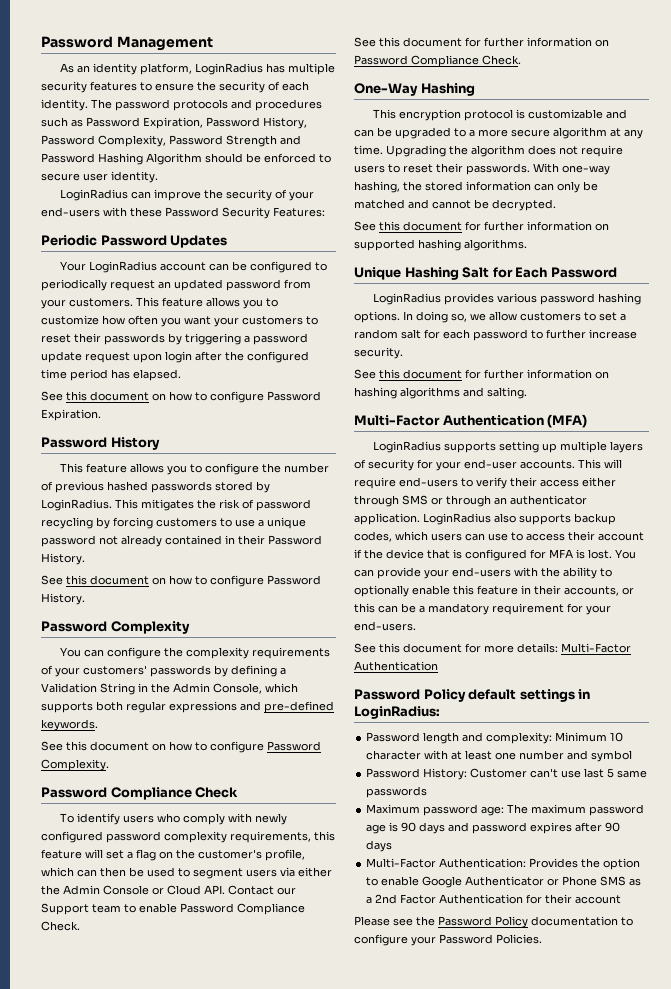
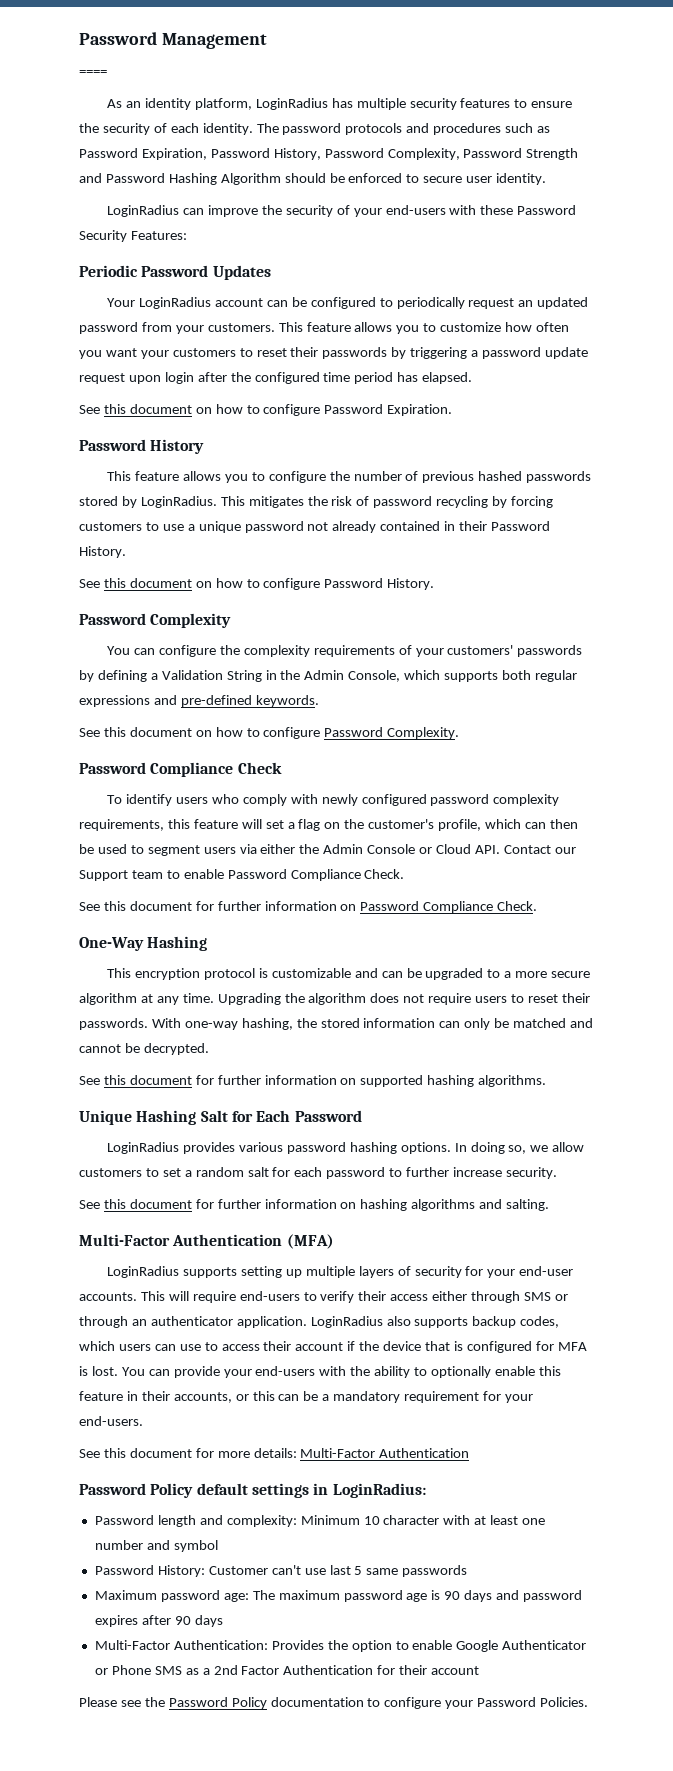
(213, 43) none -> [79,70,107,76] // ====

